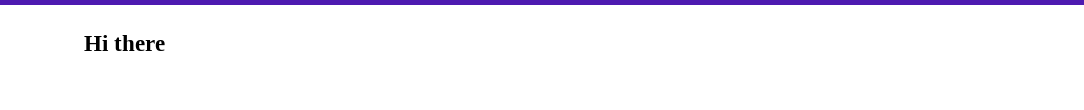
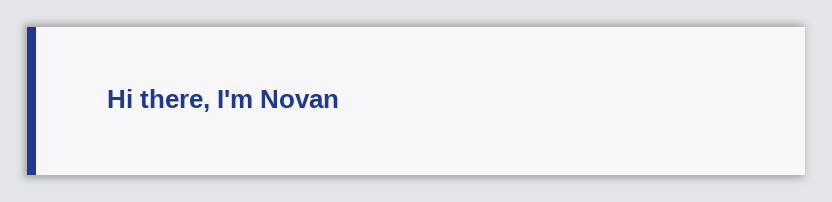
[114,35,166,51] there -> [140,89,340,112] there, I'm Novan

